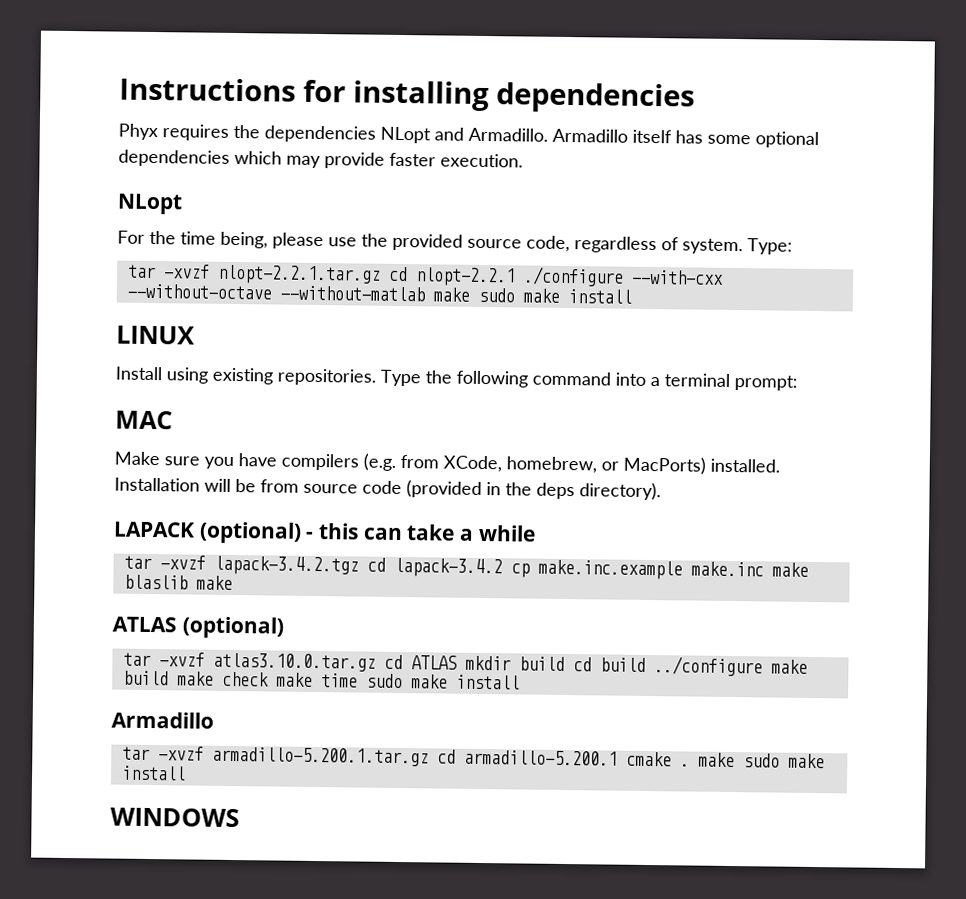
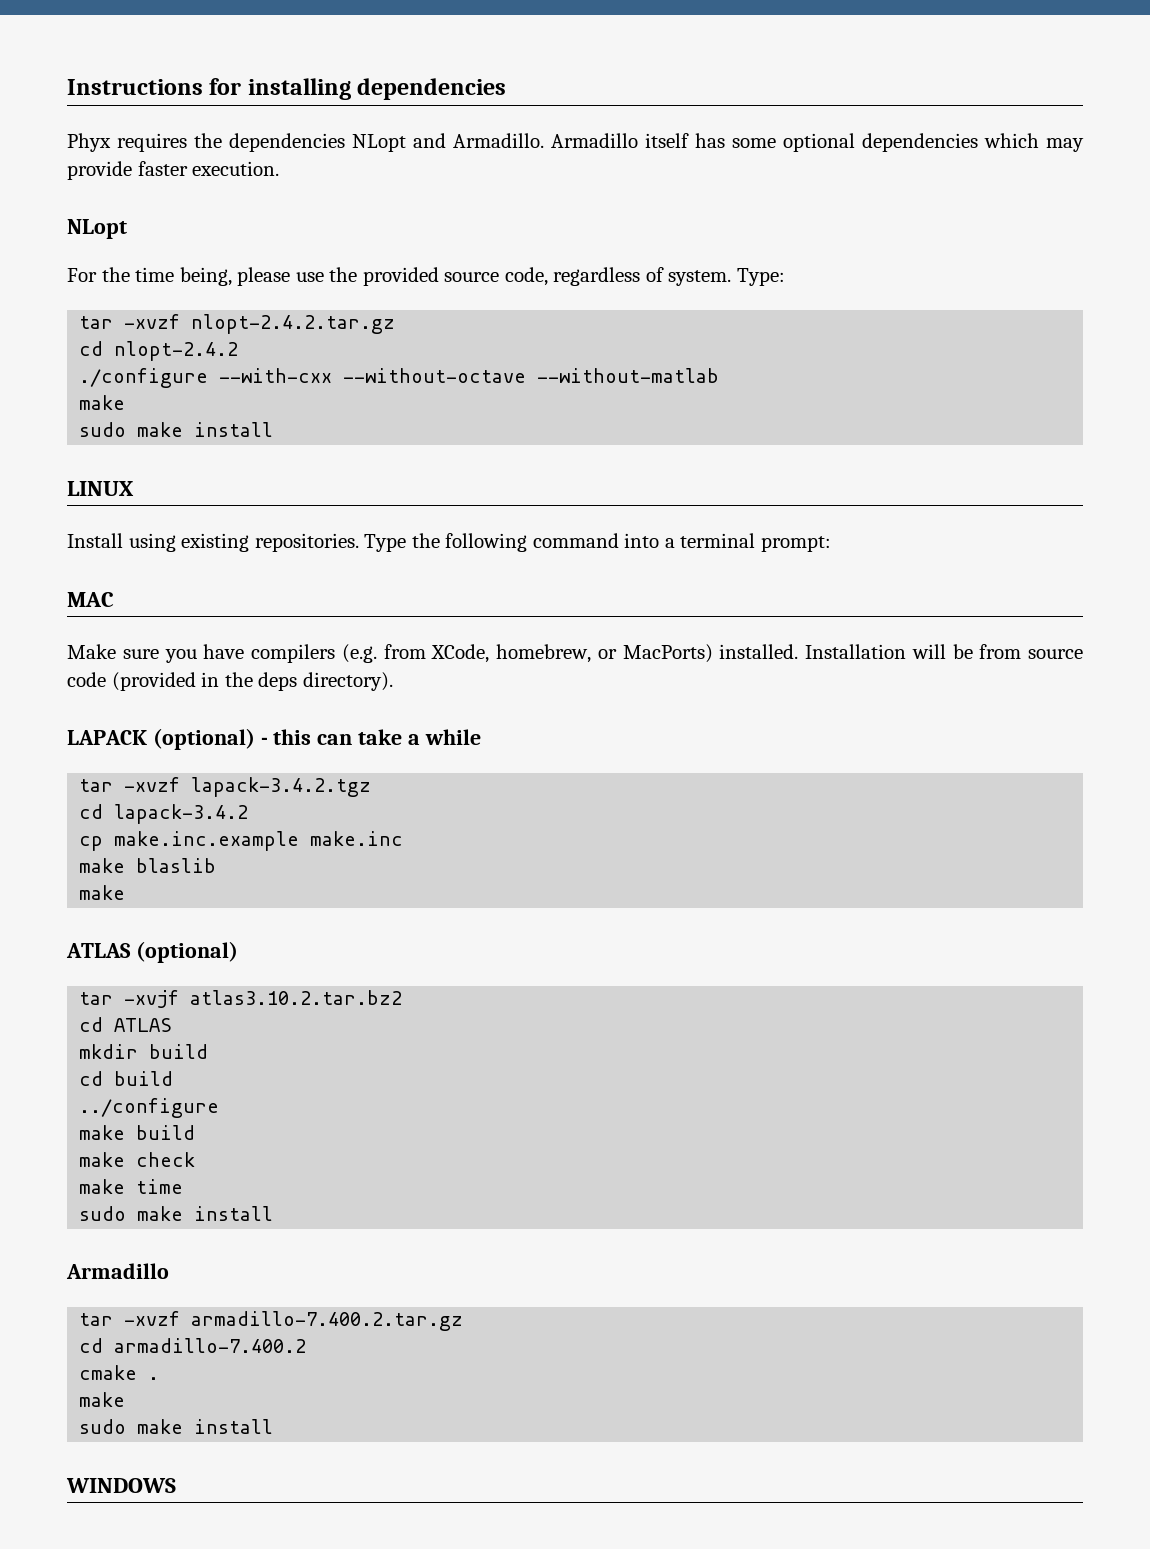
[216,264,516,287] nlopt-2.2.1.tar.gz cd nlopt-2.2.1 -> [191,314,396,334] [79,341,239,361] nlopt-2.4.2.tar.gz // cd nlopt-2.4.2 //
[432,287,470,302] make -> [79,395,126,410] // make //
(359, 565) none -> (372, 787) //
(503, 567) none -> (249, 814) //
(764, 569) none -> (404, 838) //
(188, 582) none -> (217, 865) //
[158,652,376,672] -xvzf atlas3.10.0.tar.gz -> [124,990,403,1008] -xvjf atlas3.10.2.tar.bz2 //
(457, 662) none -> (173, 1025) //
(565, 663) none -> (209, 1051) //
(646, 664) none -> (174, 1078) //
(763, 666) none -> (220, 1108) //
(169, 678) none -> (196, 1132) //
(269, 679) none -> (196, 1159) //
(358, 680) none -> (184, 1186) //
[211,746,618,767] armadillo-5.200.1.tar.gz cd armadillo-5.200.1 -> [191,1311,464,1331] [79,1338,307,1353] armadillo-7.400.2.tar.gz // cd armadillo-7.400.2 //
[697,752,735,768] make -> [79,1392,126,1407] // make //

